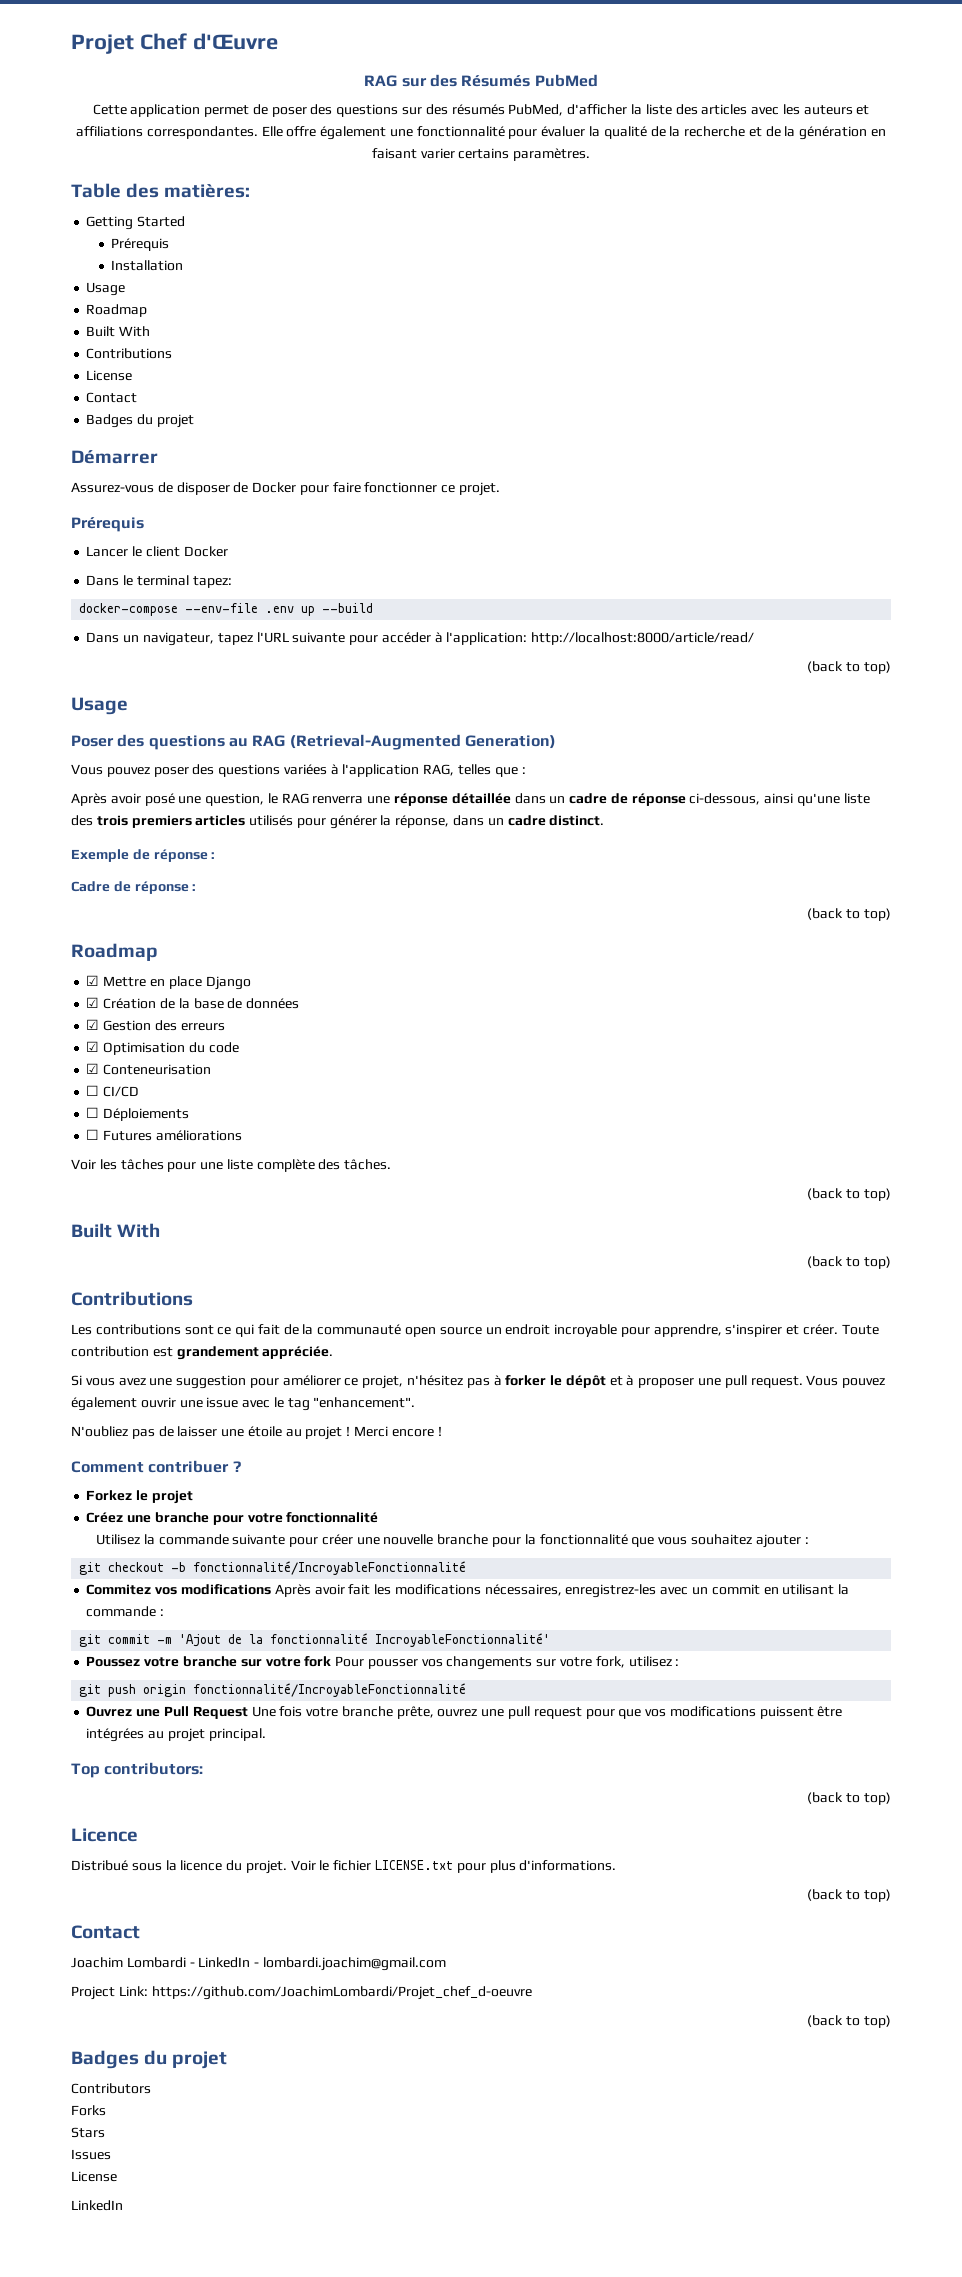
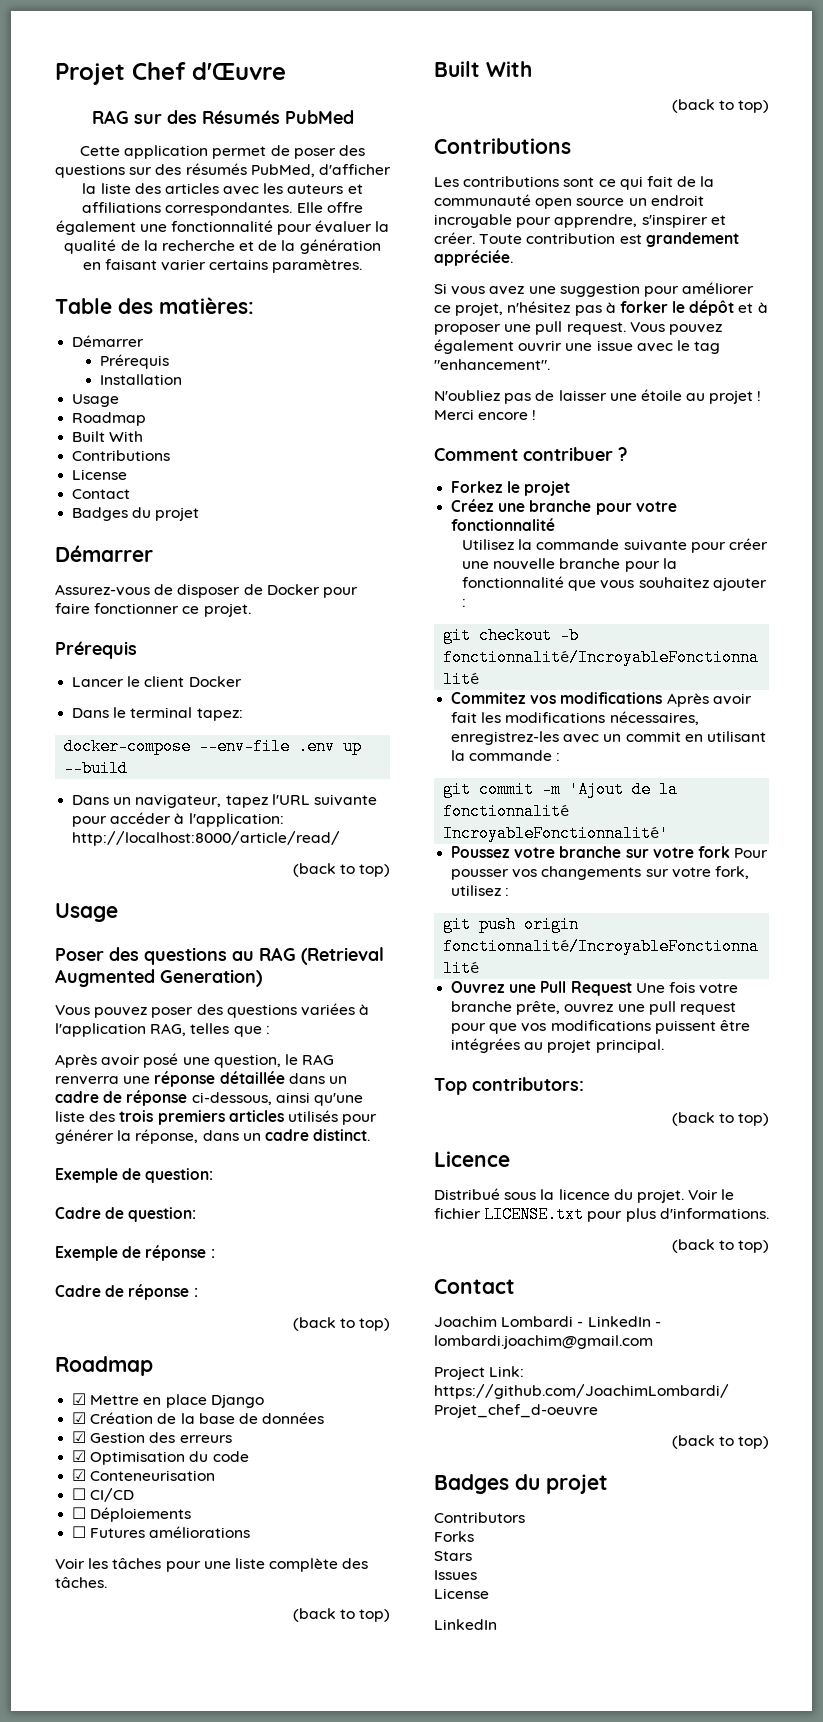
[86,216,186,230] Getting Started -> [72,335,145,347] Démarrer
[289,734,461,750] (Retrieval-Augmented -> [301,947,384,965] [55,969,155,987] (Retrieval Augmented
(605, 820) none -> [55,1168,214,1183] [55,1207,197,1222] // Exemple de question: // Cadre de question:

